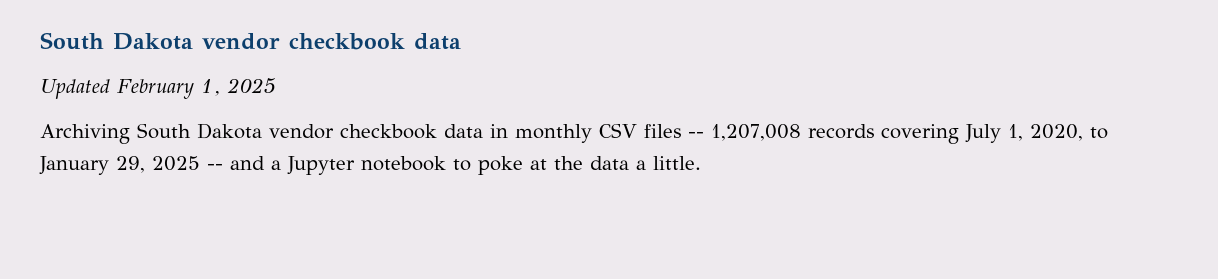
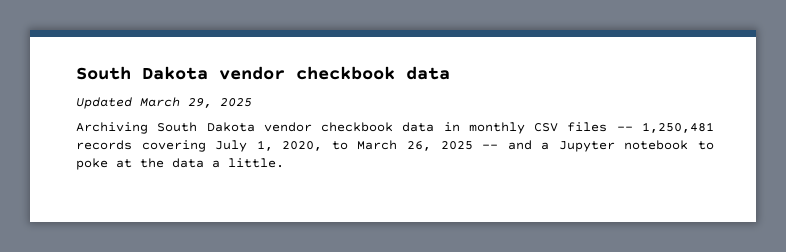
[117,79,221,99] February 1, -> [140,97,212,108] March 29,
[711,124,801,141] 1,207,008 -> [641,122,714,133] 1,250,481
[39,156,145,175] January 29, -> [357,140,431,151] March 26,

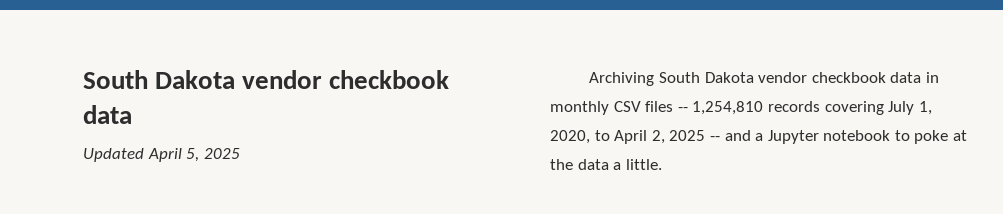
[140,97,212,108] March 29, -> [147,148,200,162] April 5,
[641,122,714,133] 1,250,481 -> [692,101,764,115] 1,254,810
[357,140,431,151] March 26, -> [614,130,665,144] April 2,

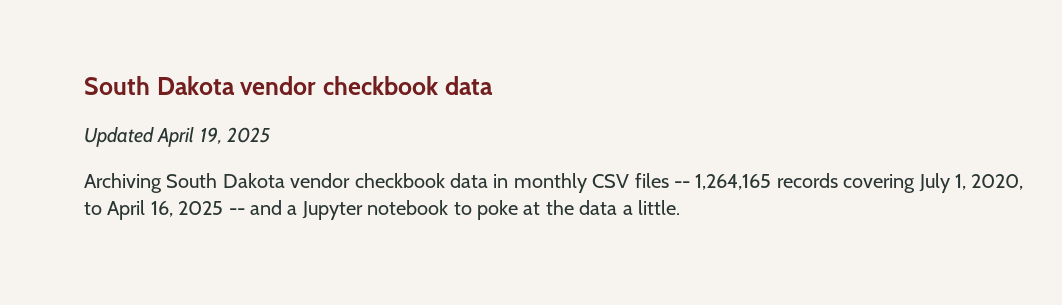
[186,148,200,162] 5, -> [199,127,222,145] 19,
[692,101,764,115] 1,254,810 -> [695,174,772,190] 1,264,165
[651,130,665,144] 2, -> [150,201,173,217] 16,

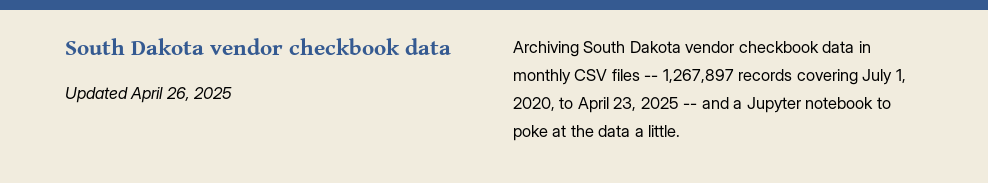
[199,127,222,145] 19, -> [165,87,190,101] 26,
[695,174,772,190] 1,264,165 -> [662,69,734,83] 1,267,897
[150,201,173,217] 16, -> [613,97,637,111] 23,

